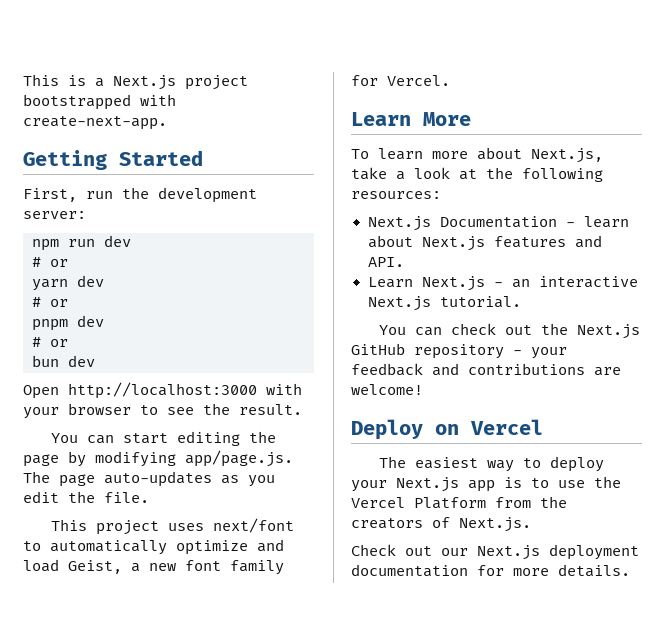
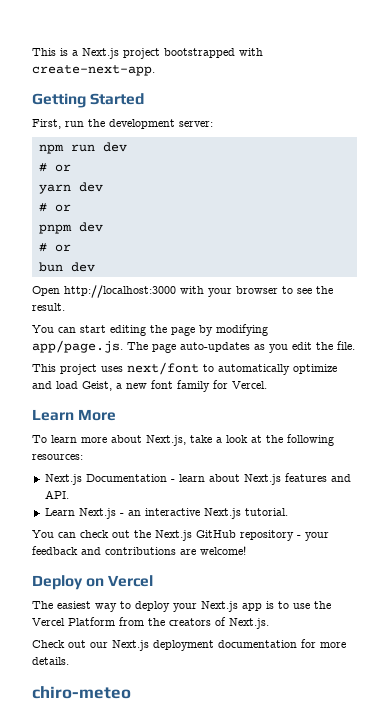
(630, 570) none -> [32,686,131,699] // chiro-meteo

